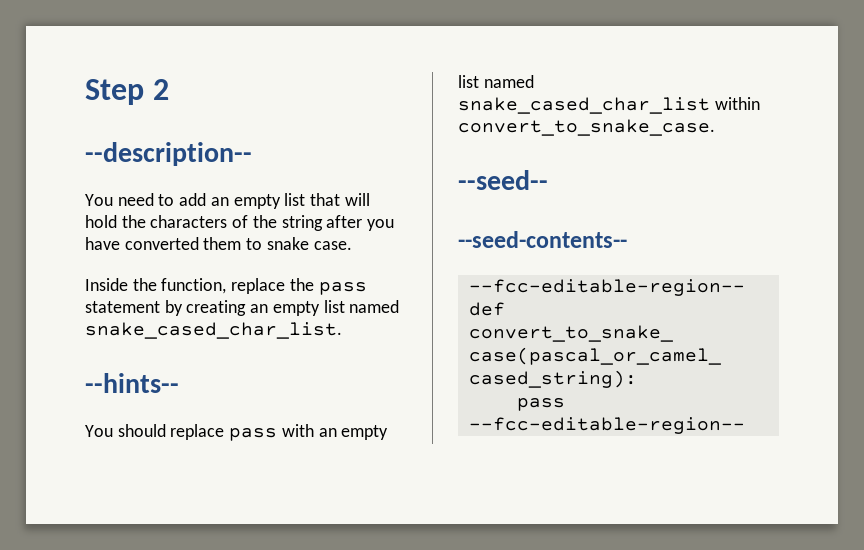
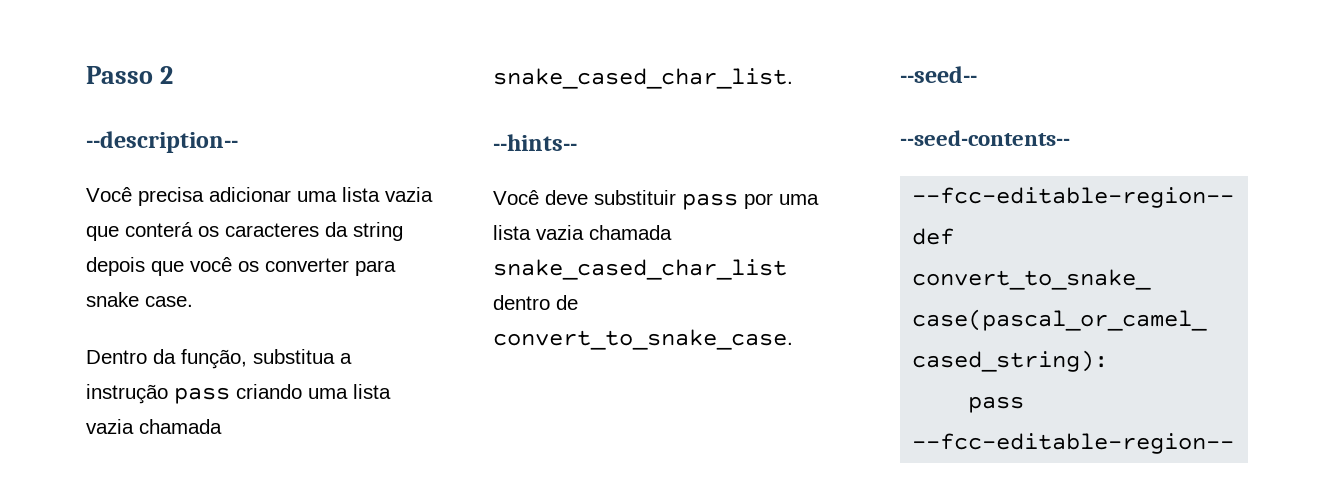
[85,79,144,105] Step -> [86,66,153,84] Passo
[85,193,370,209] [85,215,395,231] [85,237,352,250] [85,278,367,295] [85,300,400,316] [85,322,342,339] [85,373,179,393] [85,424,389,441] [458,75,534,88] [458,97,760,114] You need to add an empty list that will hold the characters of the string after you have converted them to snake case. // Inside the function, replace the pass statement by creating an empty list named snake_cased_char_list. // --hints-- // You should replace pass with an empty list named snake_cased_char_list within -> [86,187,433,206] [86,222,403,241] [86,257,396,276] [86,292,193,307] [86,349,352,369] [86,384,391,404] [86,419,222,434] [493,68,793,89] [493,134,577,151] [493,190,819,210] [493,225,672,240] [493,259,787,280] [493,295,578,310] Você precisa adicionar uma lista vazia que conterá os caracteres da string depois que você os converter para snake case. // Dentro da função, substitua a instrução pass criando uma lista vazia chamada snake_cased_char_list. // --hints-- // Você deve substituir pass por uma lista vazia chamada snake_cased_char_list dentro de

